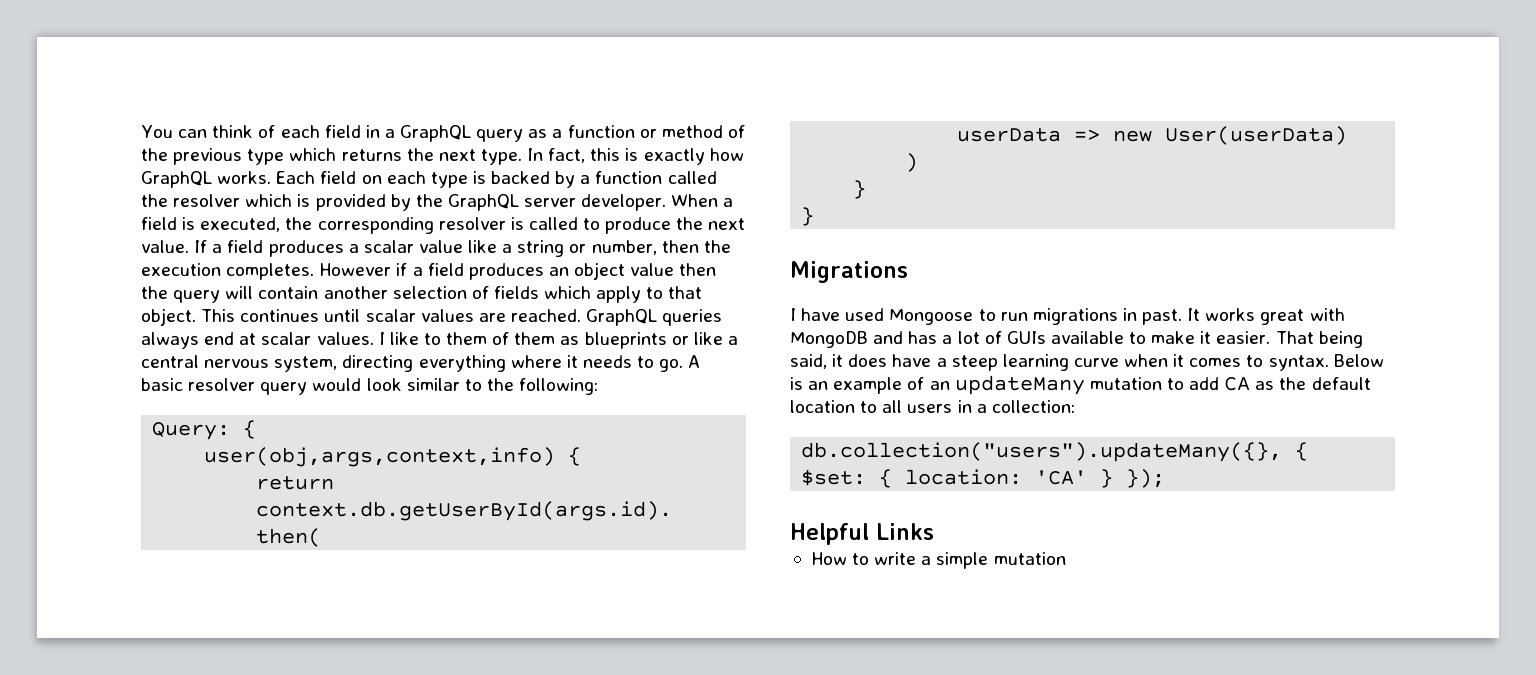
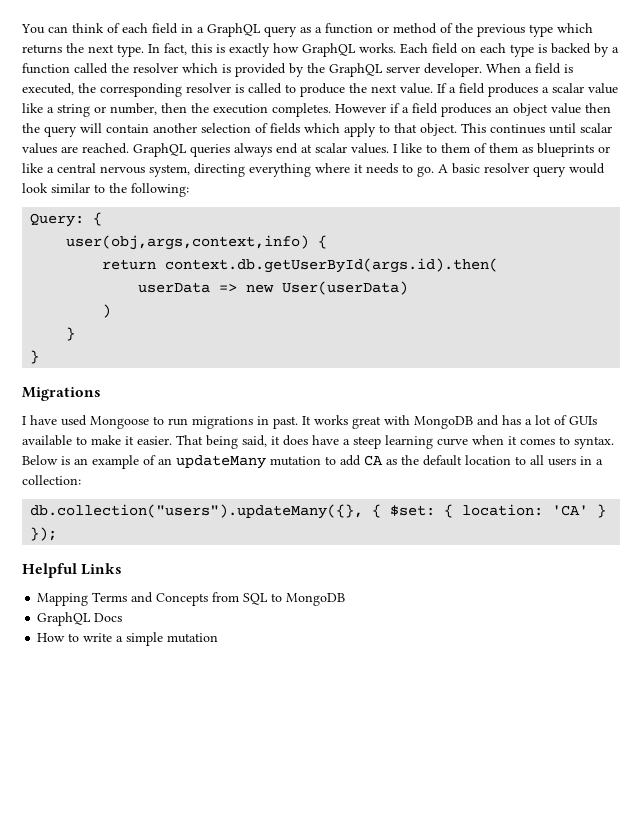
(934, 531) none -> [37,592,346,606] [37,612,123,626] // Mapping Terms and Concepts from SQL to MongoDB // GraphQL Docs

